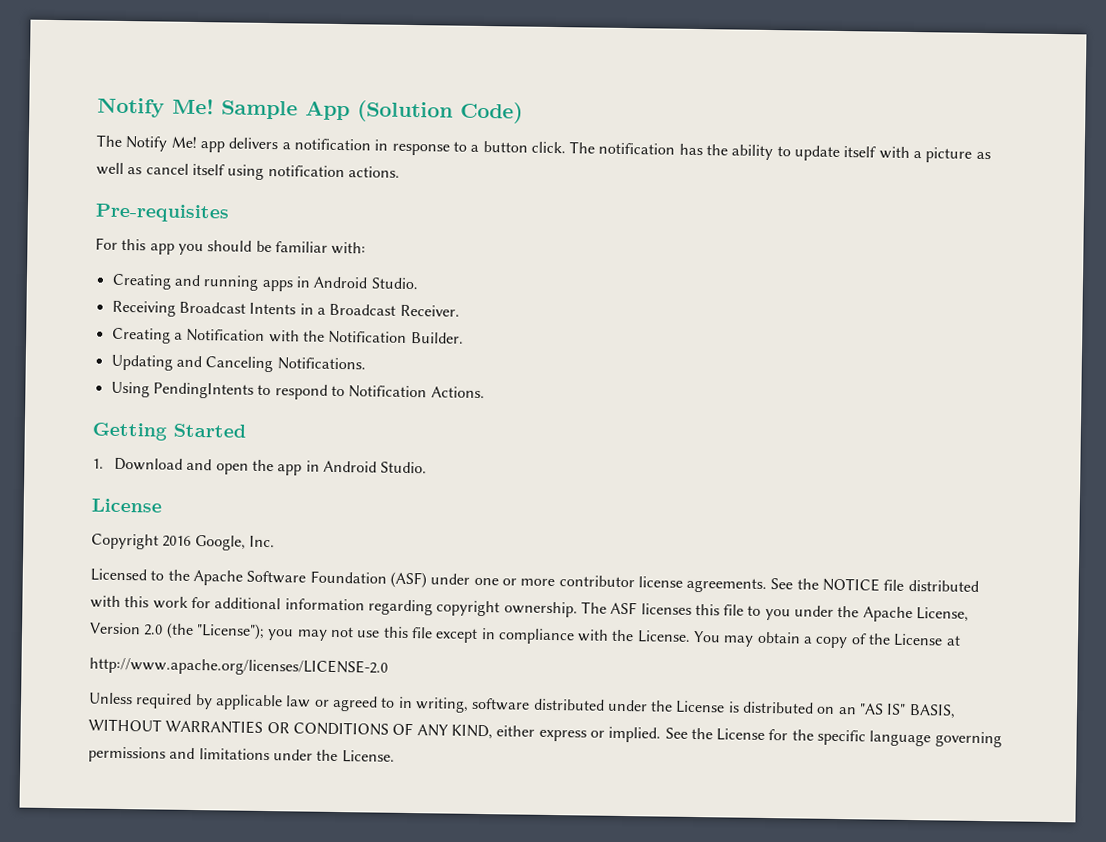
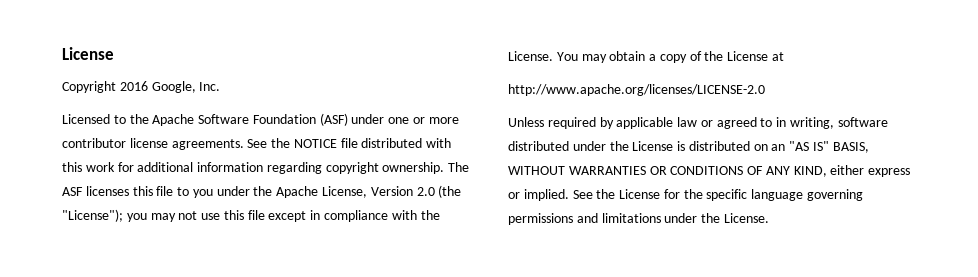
[97,97,523,124] [96,134,991,163] [96,162,400,180] [95,203,229,223] [95,237,367,256] [111,273,418,292] [111,300,460,317] [111,327,464,344] [110,354,366,373] [110,381,485,400] [92,422,246,441] [92,457,428,476] Notify Me! Sample App (Solution Code) // The Notify Me! app delivers a notification in response to a button click. The notification has the ability to update itself with a picture as well as cancel itself using notification actions. // Pre-requisites // For this app you should be familiar with: // Creating and running apps in Android Studio. // Receiving Broadcast Intents in a Broadcast Receiver. // Creating a Notification with the Notification Builder. // Updating and Canceling Notifications. // Using PendingIntents to respond to Notification Actions. // Getting Started // 1. Download and open the app in Android Studio. // -> (62, 53) none

